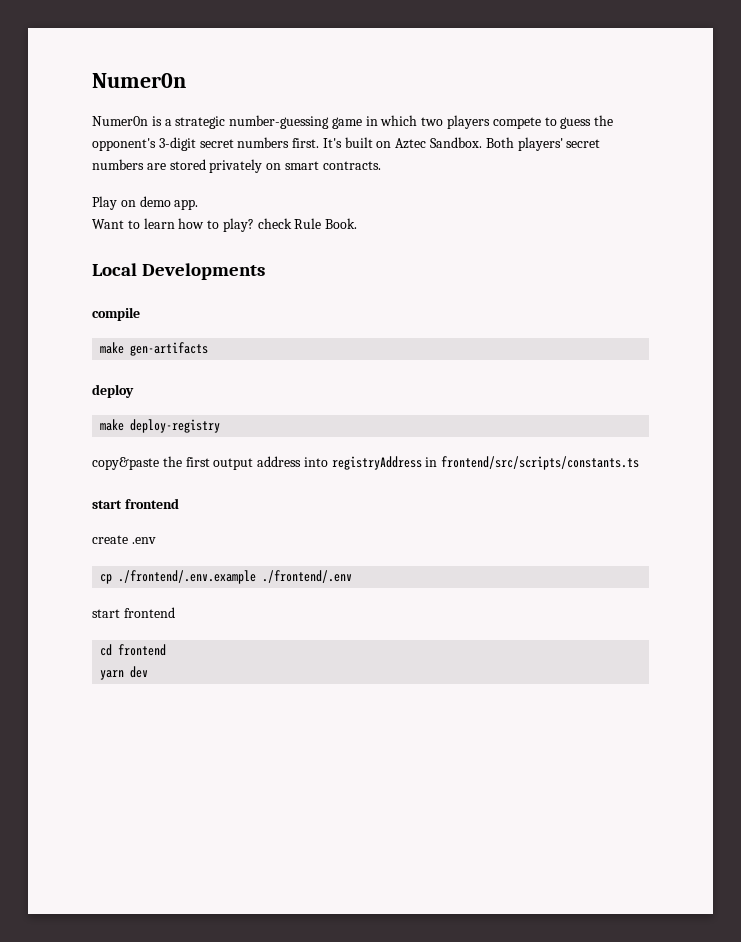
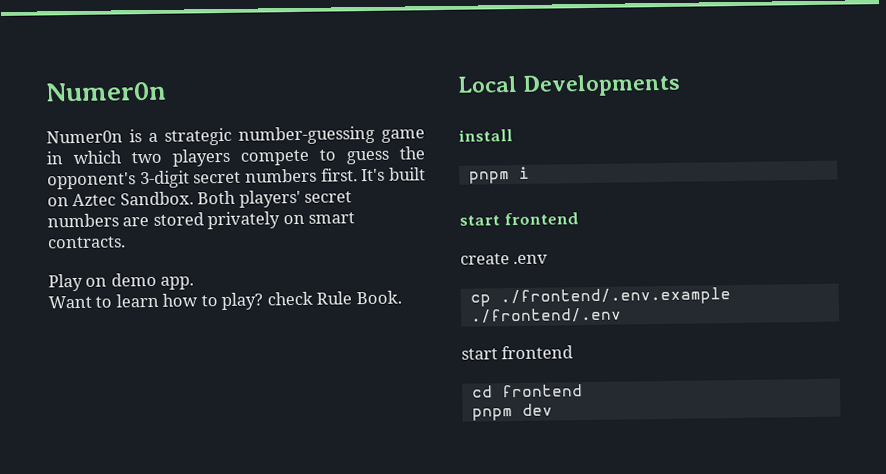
[92,307,140,321] [100,342,209,356] [92,384,134,398] [100,419,221,433] [92,456,640,470] compile // make gen-artifacts // deploy // make deploy-registry // copy&paste the first output address into registryAddress in frontend/src/scripts/constants.ts -> [458,129,513,142] [468,166,530,184] install // pnpm i
[100,670,125,680] yarn -> [471,408,513,421] pnpm

